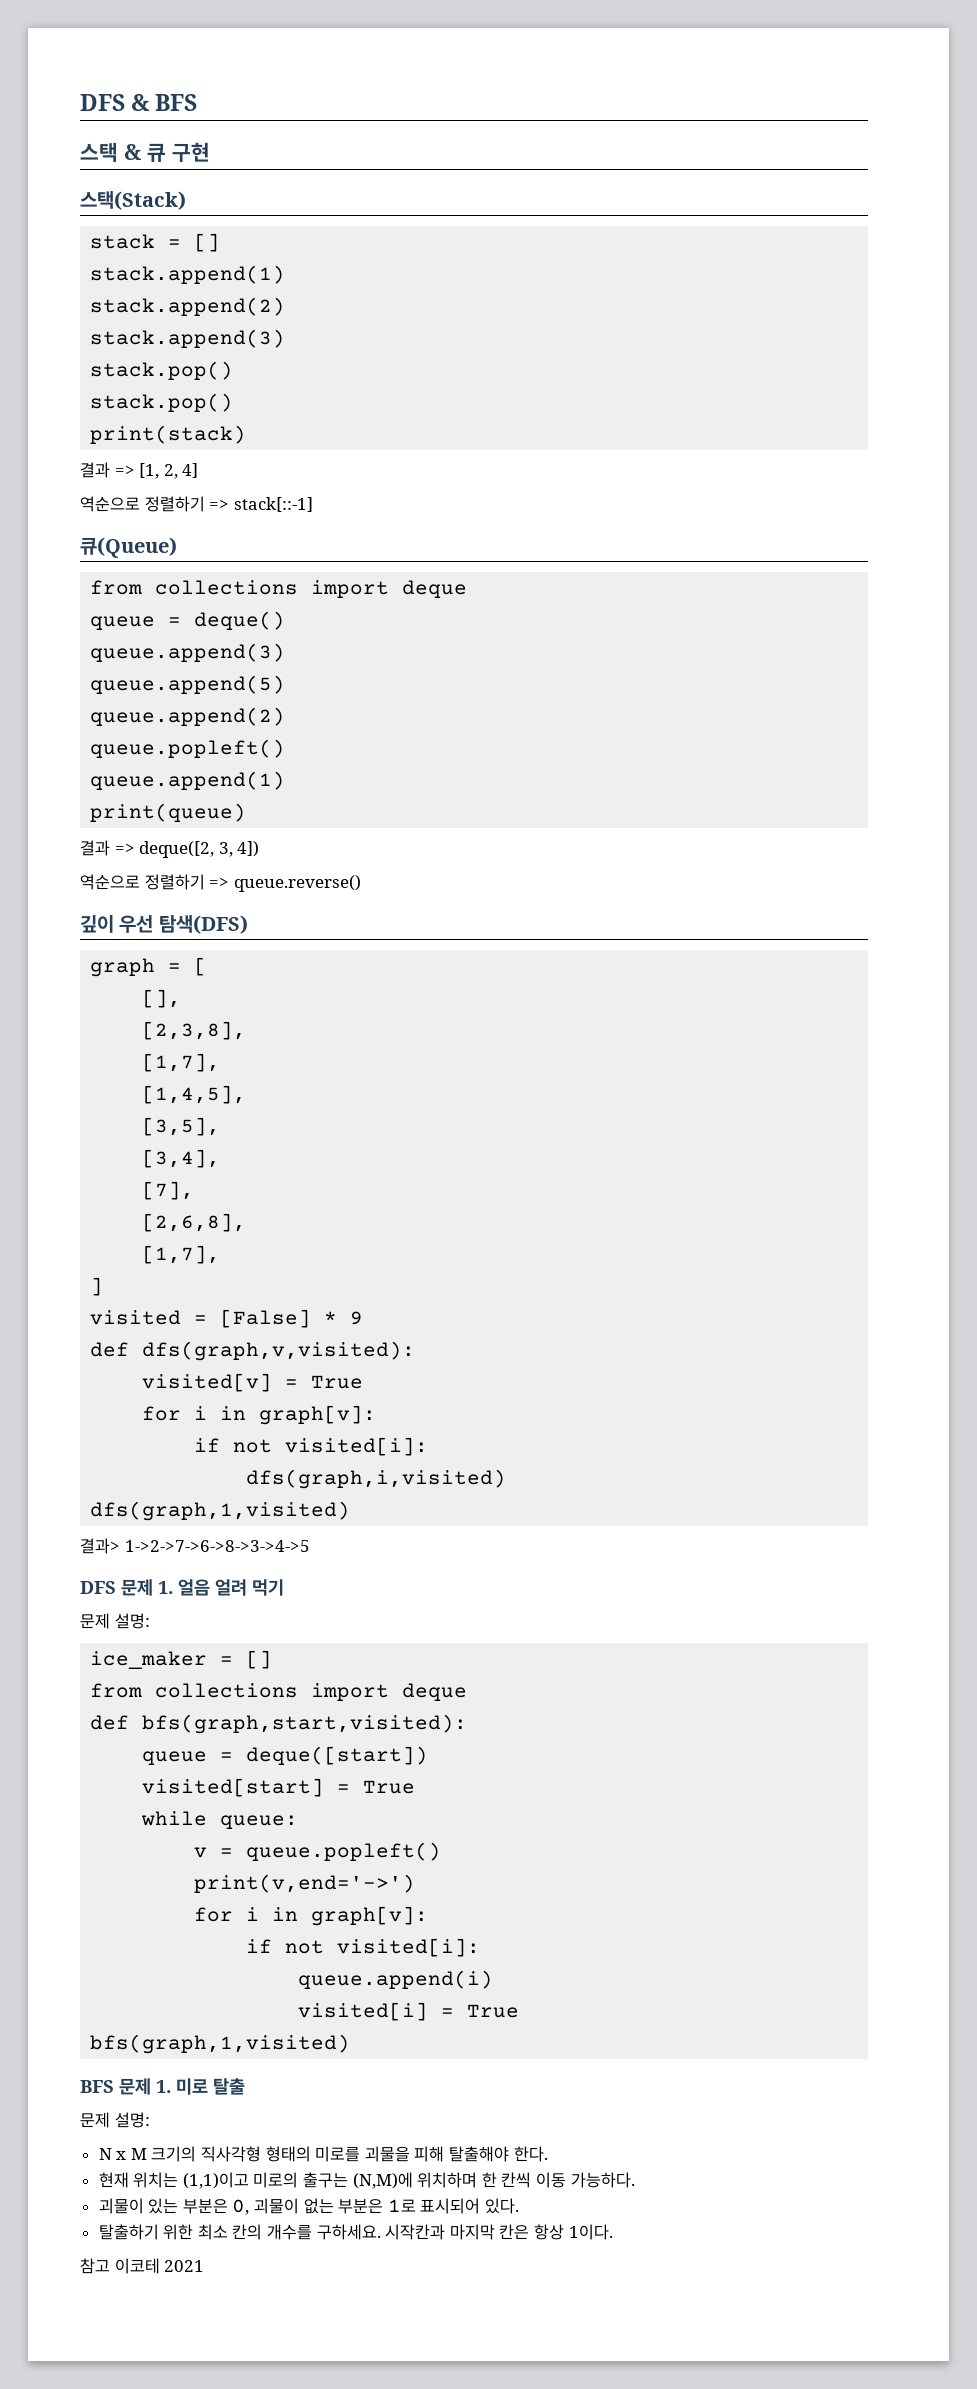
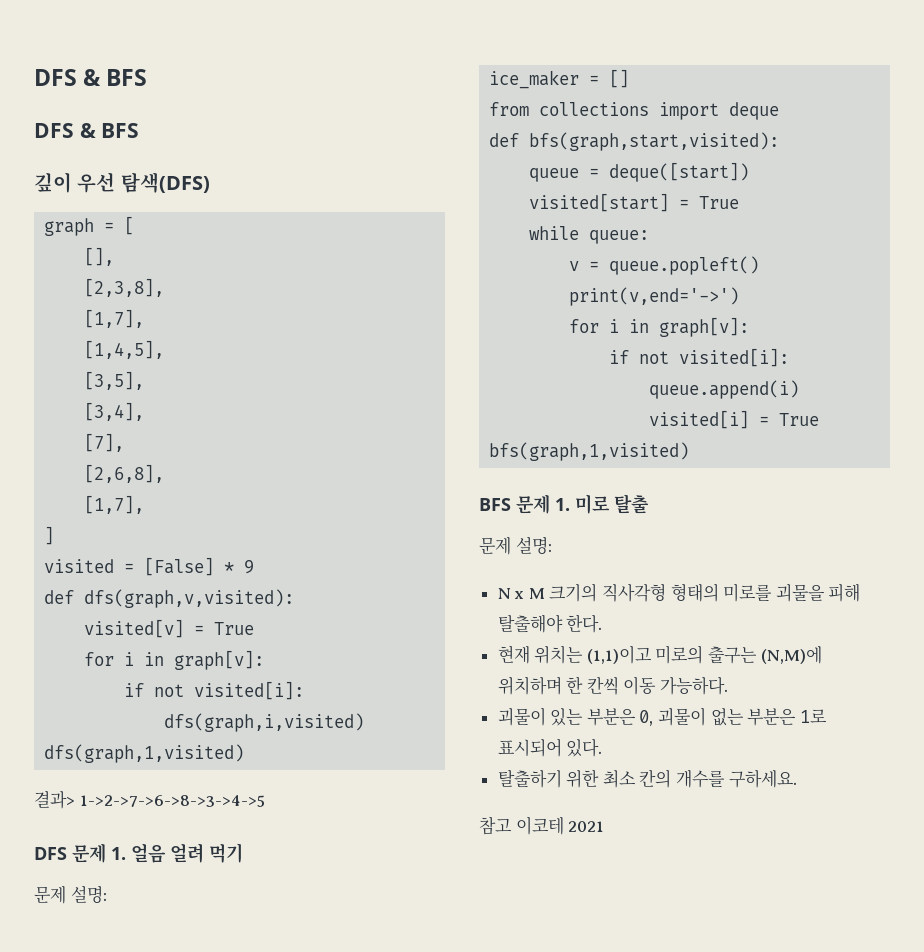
[80,94,198,111] [80,142,210,162] [80,191,186,210] [90,233,221,252] [90,265,286,284] [90,297,286,316] [90,329,286,348] [90,361,234,380] [90,393,234,412] [90,425,247,444] [80,462,199,479] [80,496,313,512] [80,537,177,558] [90,580,468,598] [90,611,286,630] [90,643,286,662] [90,675,286,694] [90,707,286,726] [90,739,286,758] [90,771,286,790] [90,803,247,822] [80,840,260,858] [80,874,361,892] DFS & BFS // 스택 & 큐 구현 // 스택(Stack) // stack = [] // stack.append(1) // stack.append(2) // stack.append(3) // stack.pop() // stack.pop() // print(stack) // 결과 => [1, 2, 4] // 역순으로 정렬하기 => stack[::-1] // 큐(Queue) // from collections import deque // queue = deque() // queue.append(3) // queue.append(5) // queue.append(2) // queue.popleft() // queue.append(1) // print(queue) // 결과 => deque([2, 3, 4]) // 역순으로 정렬하기 => queue.reverse() -> [34,69,148,86] [34,123,140,138] DFS & BFS // DFS & BFS
[385,2224,613,2240] 시작칸과 마지막 칸은 항상 1이다. -> (797, 779) none

